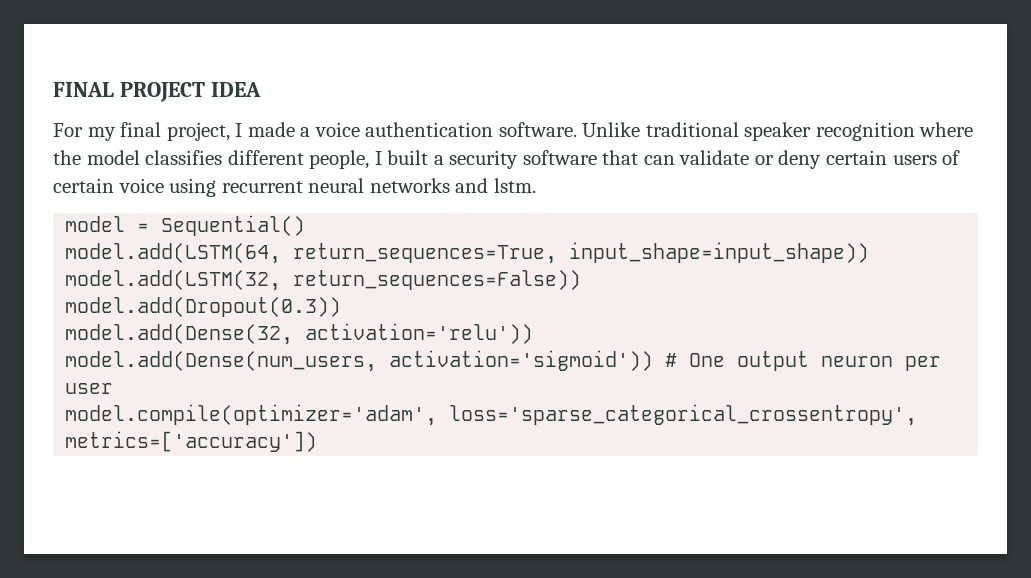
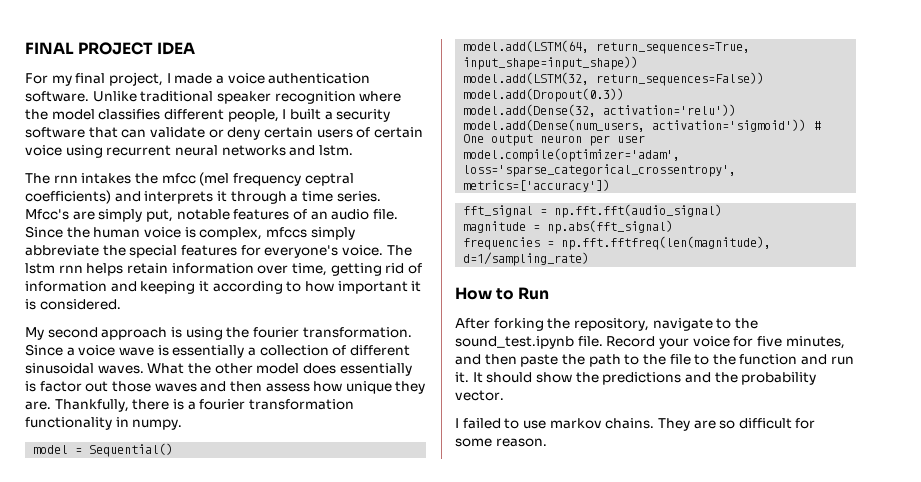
(536, 185) none -> [25,172,354,186] [25,190,381,204] [25,209,398,222] [25,226,355,240] [25,245,412,258] [25,263,422,276] [25,281,422,294] [25,299,121,310] [25,327,412,340] [25,344,410,358] [25,363,412,376] [25,381,426,394] [25,399,354,412] [25,417,183,430] // The rnn intakes the mfcc (mel frequency ceptral coefficients) and interprets it through a time series. Mfcc's are simply put, notable features of an audio file. Since the human voice is complex, mfccs simply abbreviate the special features for everyone's voice. The lstm rnn helps retain information over time, getting rid of information and keeping it according to how important it is considered. // My second approach is using the fourier transformation. Since a voice wave is essentially a collection of different sinusoidal waves. What the other model does essentially is factor out those waves and then assess how unique they are. Thankfully, there is a fourier transformation functionality in numpy.
(318, 441) none -> [463,204,723,218] [463,220,674,234] [463,236,772,250] [463,252,590,266] [455,287,550,300] [455,318,758,331] [455,336,845,349] [455,354,854,367] [455,372,817,385] [455,390,504,401] [455,418,816,431] [455,438,547,447] // fft_signal = np.fft.fft(audio_signal) // magnitude = np.abs(fft_signal) // frequencies = np.fft.fftfreq(len(magnitude), d=1/sampling_rate) // How to Run // After forking the repository, navigate to the sound_test.ipynb file. Record your voice for five minutes, and then paste the path to the file to the function and run it. It should show the predictions and the probability vector. // I failed to use markov chains. They are so difficult for some reason.

